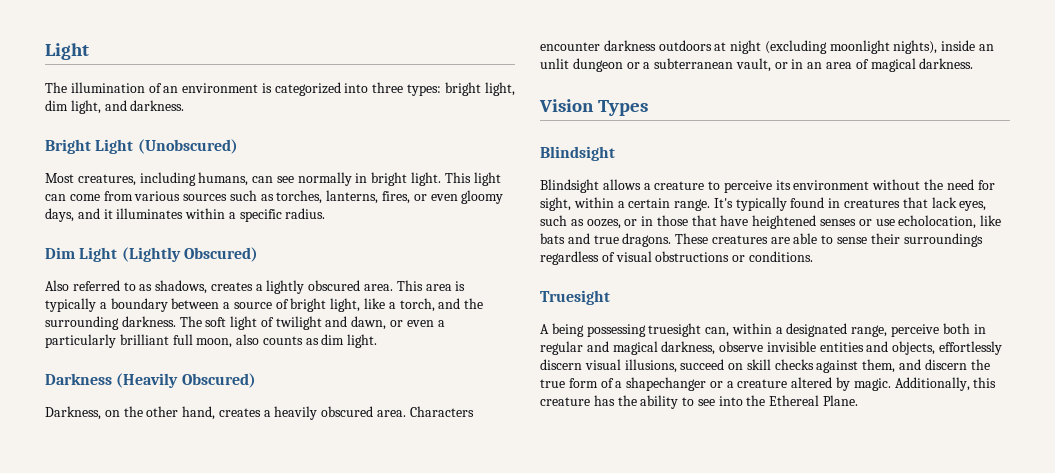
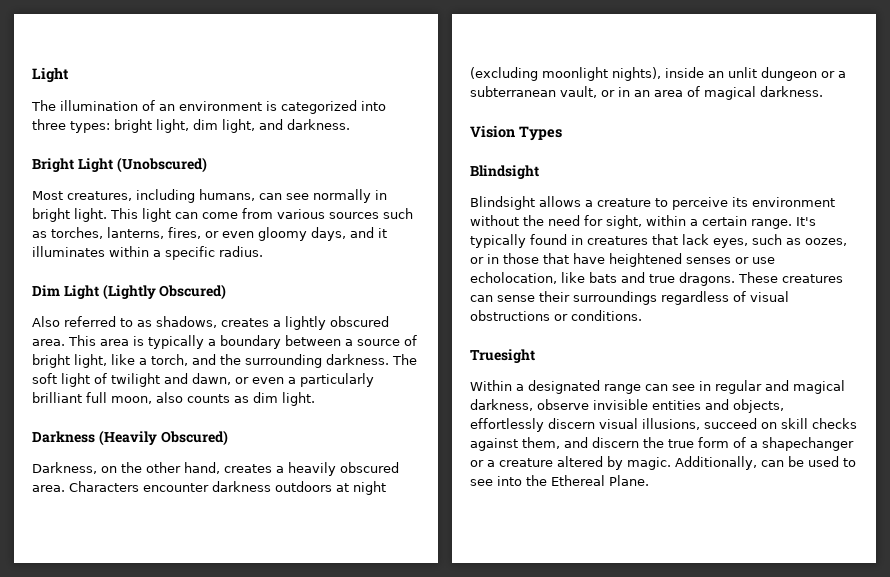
[770,233,834,244] are able to -> [470,295,493,302] can
[540,323,970,337] A being possessing truesight can, within a designated range, perceive both -> [470,380,695,394] Within a designated range can see
[973,377,997,388] [540,395,679,409] this creature has the ability -> [761,456,839,467] can be used

